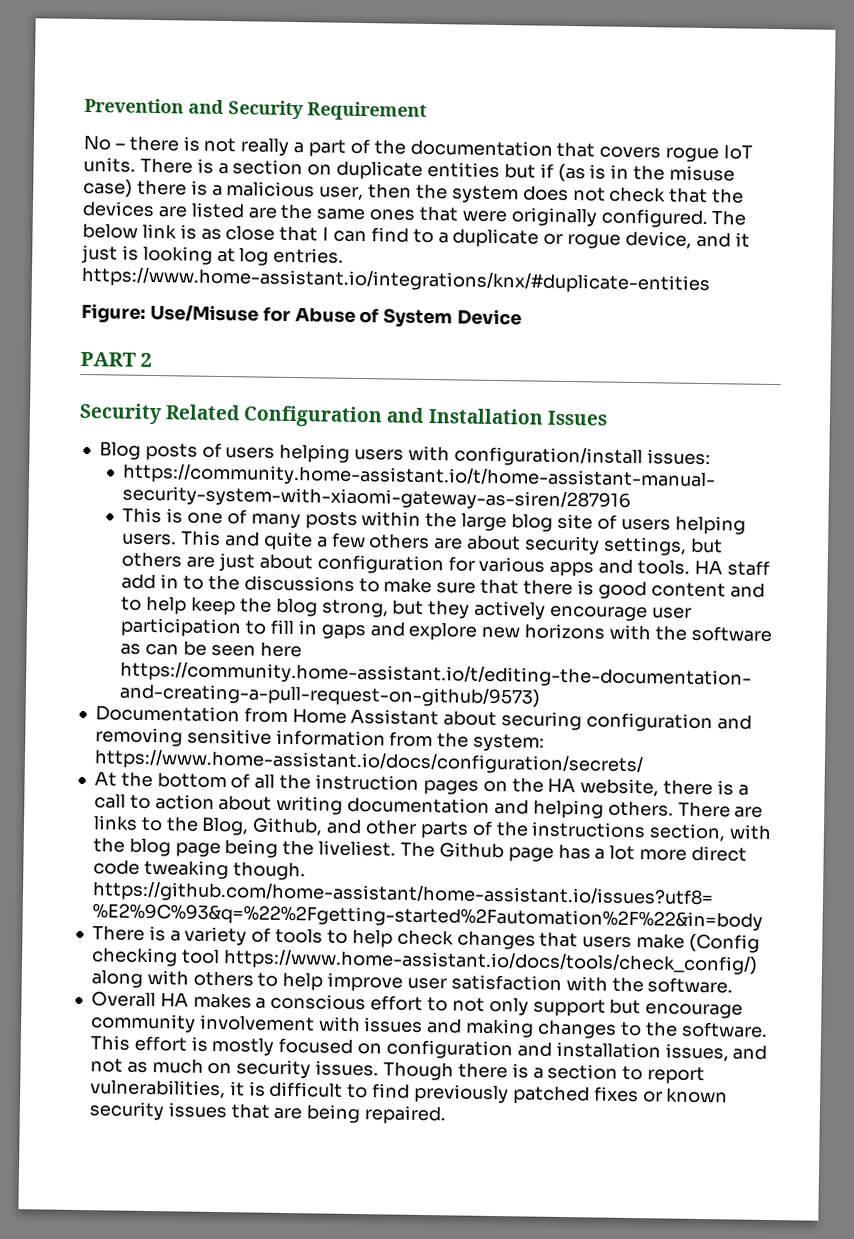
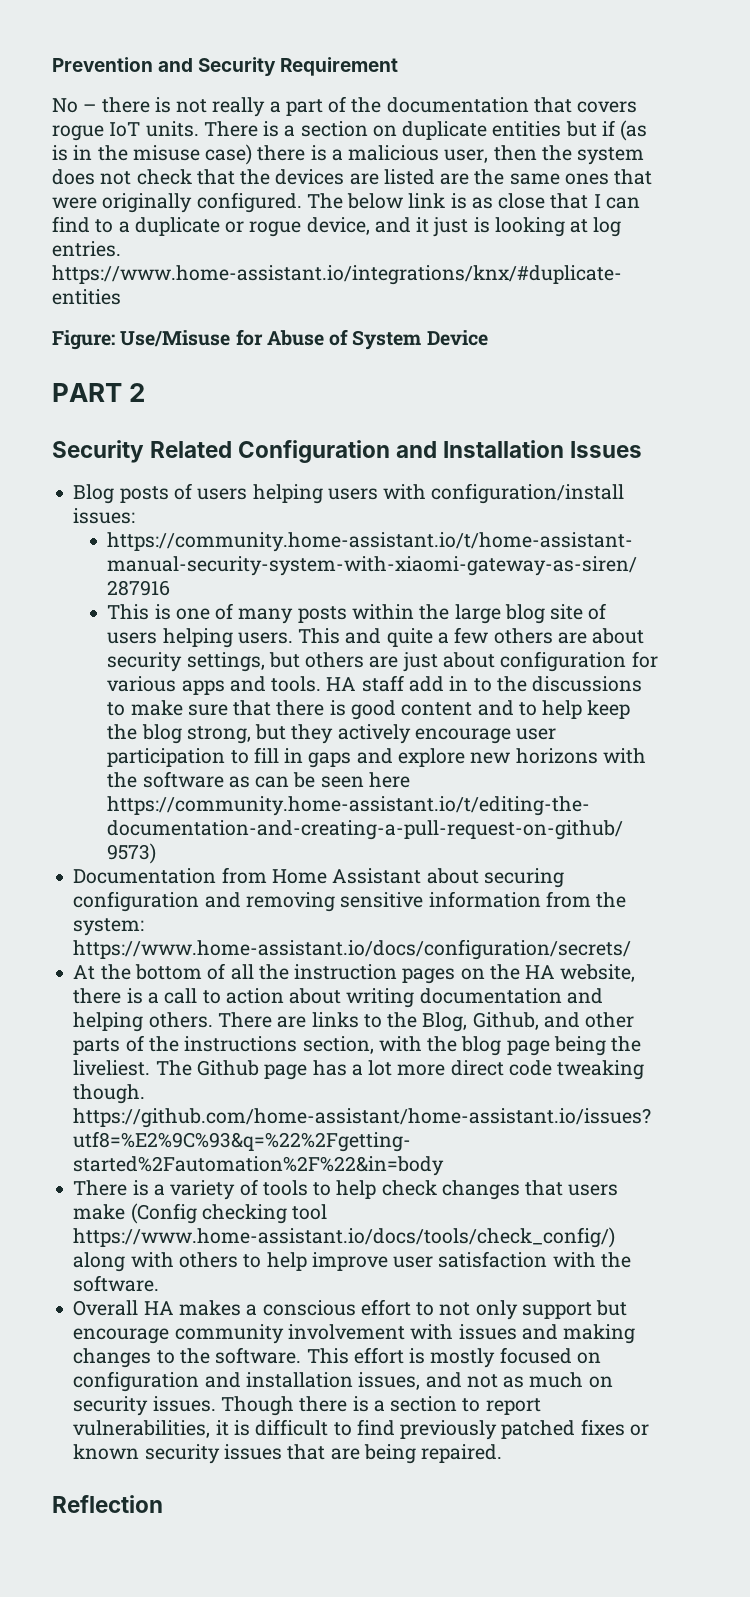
(447, 1115) none -> [52,1495,163,1513] // Reflection

